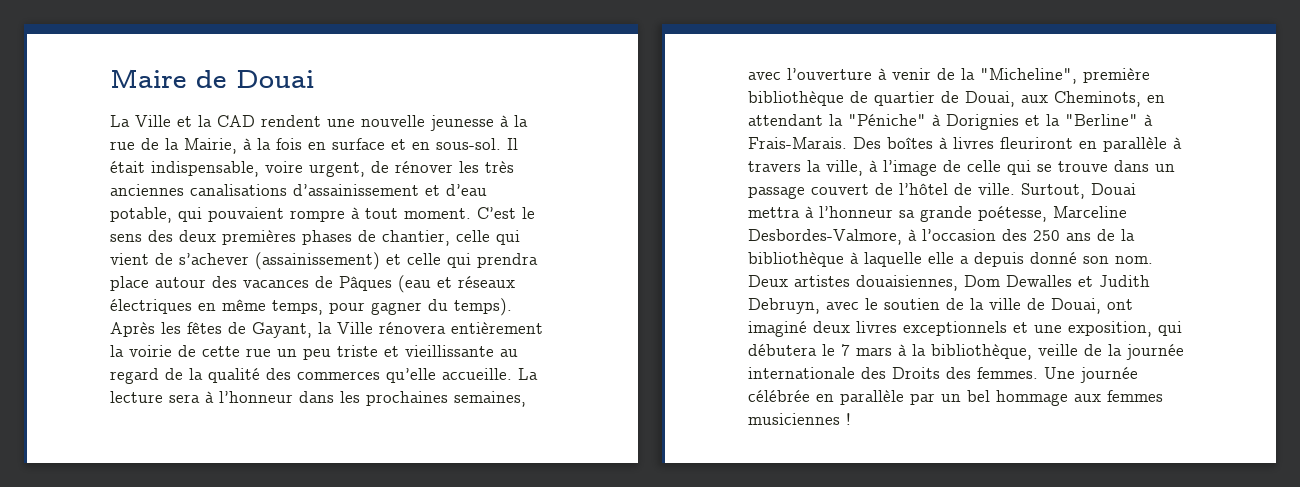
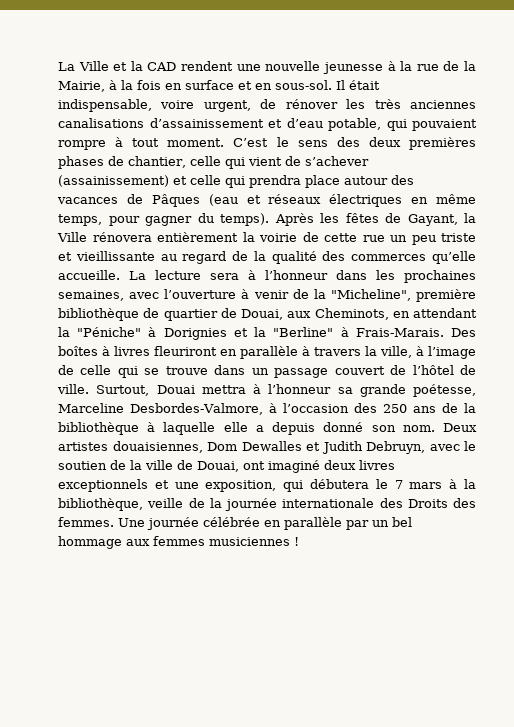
[110,69,314,88] Maire de Douai // -> (58, 66) none

